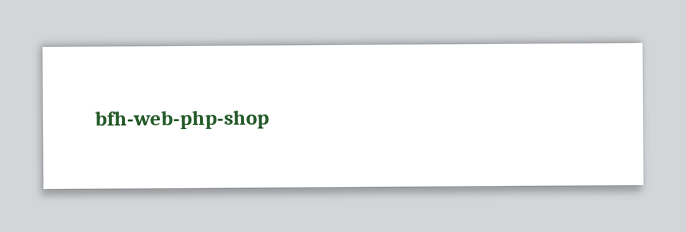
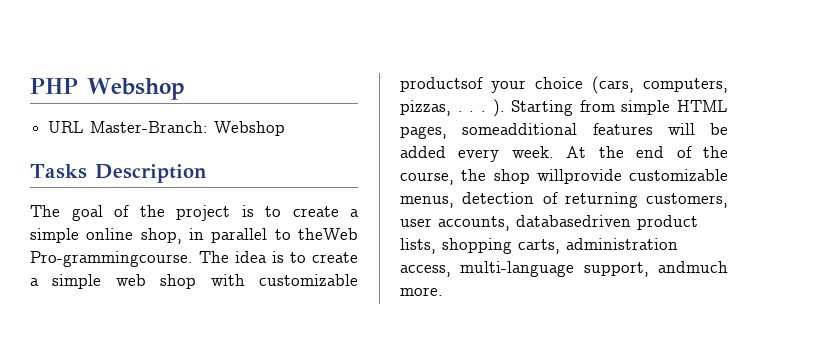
[94,109,270,130] bfh-web-php-shop -> [30,78,185,100] [48,121,286,136] [30,164,207,183] [30,205,359,221] [30,228,359,244] [30,251,358,267] [30,274,358,289] [400,76,728,94] [400,99,728,117] [400,123,728,139] [400,146,728,162] [400,169,728,185] [400,192,728,208] [400,215,698,231] [400,238,678,254] [400,261,728,277] [400,287,443,296] PHP Webshop // URL Master-Branch: Webshop // Tasks Description // The goal of the project is to create a simple online shop, in parallel to theWeb Pro-grammingcourse. The idea is to create a simple web shop with customizable productsof your choice (cars, computers, pizzas, . . . ). Starting from simple HTML pages, someadditional features will be added every week. At the end of the course, the shop willprovide customizable menus, detection of returning customers, user accounts, databasedriven product lists, shopping carts, administration access, multi-language support, andmuch more.

